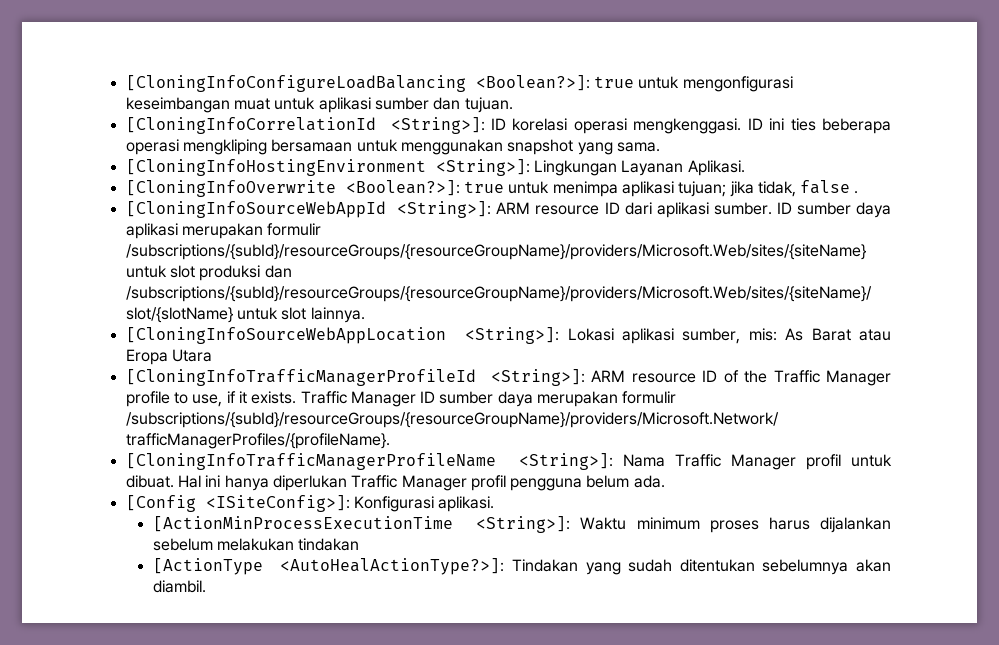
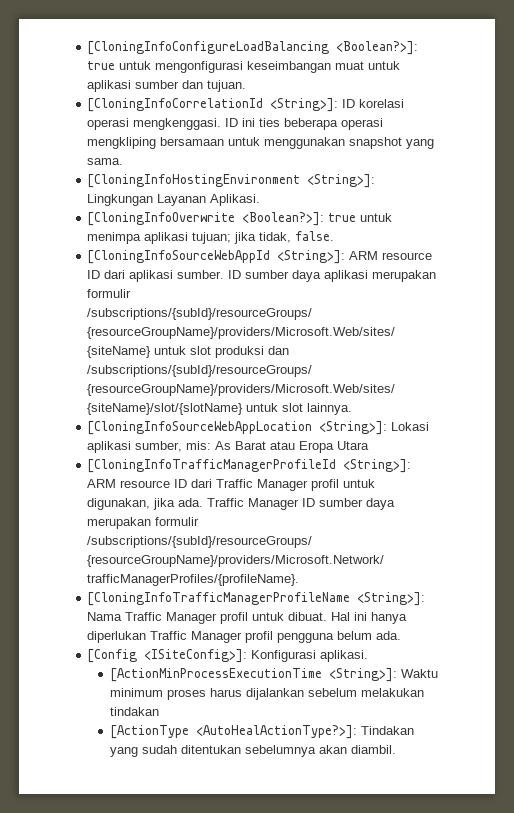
[800,180,859,194] false . -> [295,231,335,241] false.
[723,370,891,386] [125,391,297,407] of the Traffic Manager profile to use, if it exists. -> [191,479,376,491] [87,498,204,510] dari Traffic Manager profil untuk digunakan, jika ada.

